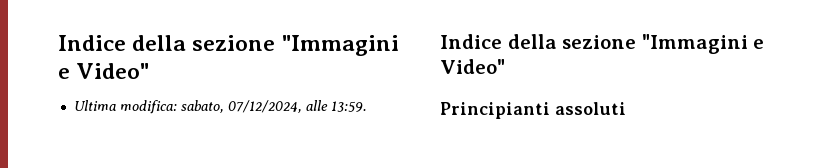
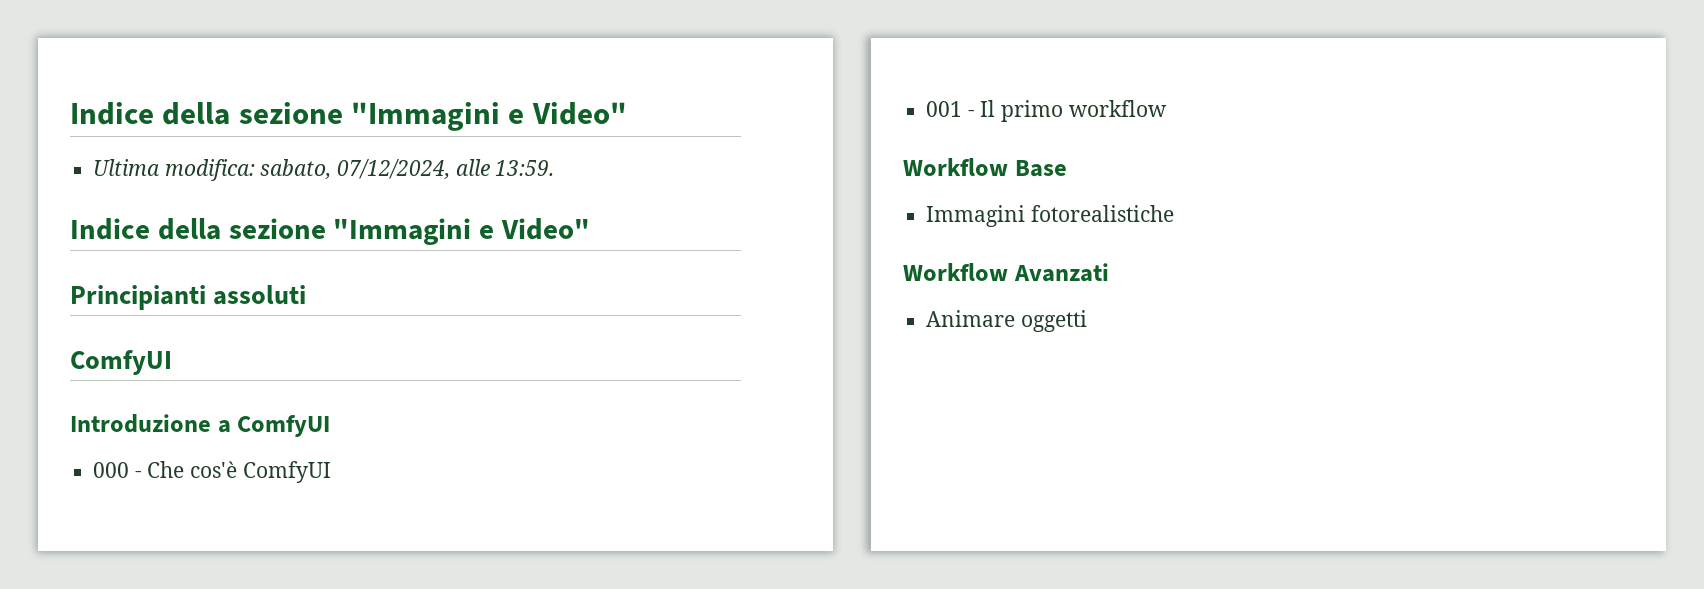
(626, 108) none -> [70,350,172,375] [70,414,331,437] [93,461,331,483] [926,100,1167,122] [903,158,1067,177] [926,205,1174,227] [903,263,1109,282] [926,310,1087,332] // ComfyUI // Introduzione a ComfyUI // 000 - Che cos'è ComfyUI // 001 - Il primo workflow // Workflow Base // Immagini fotorealistiche // Workflow Avanzati // Animare oggetti

